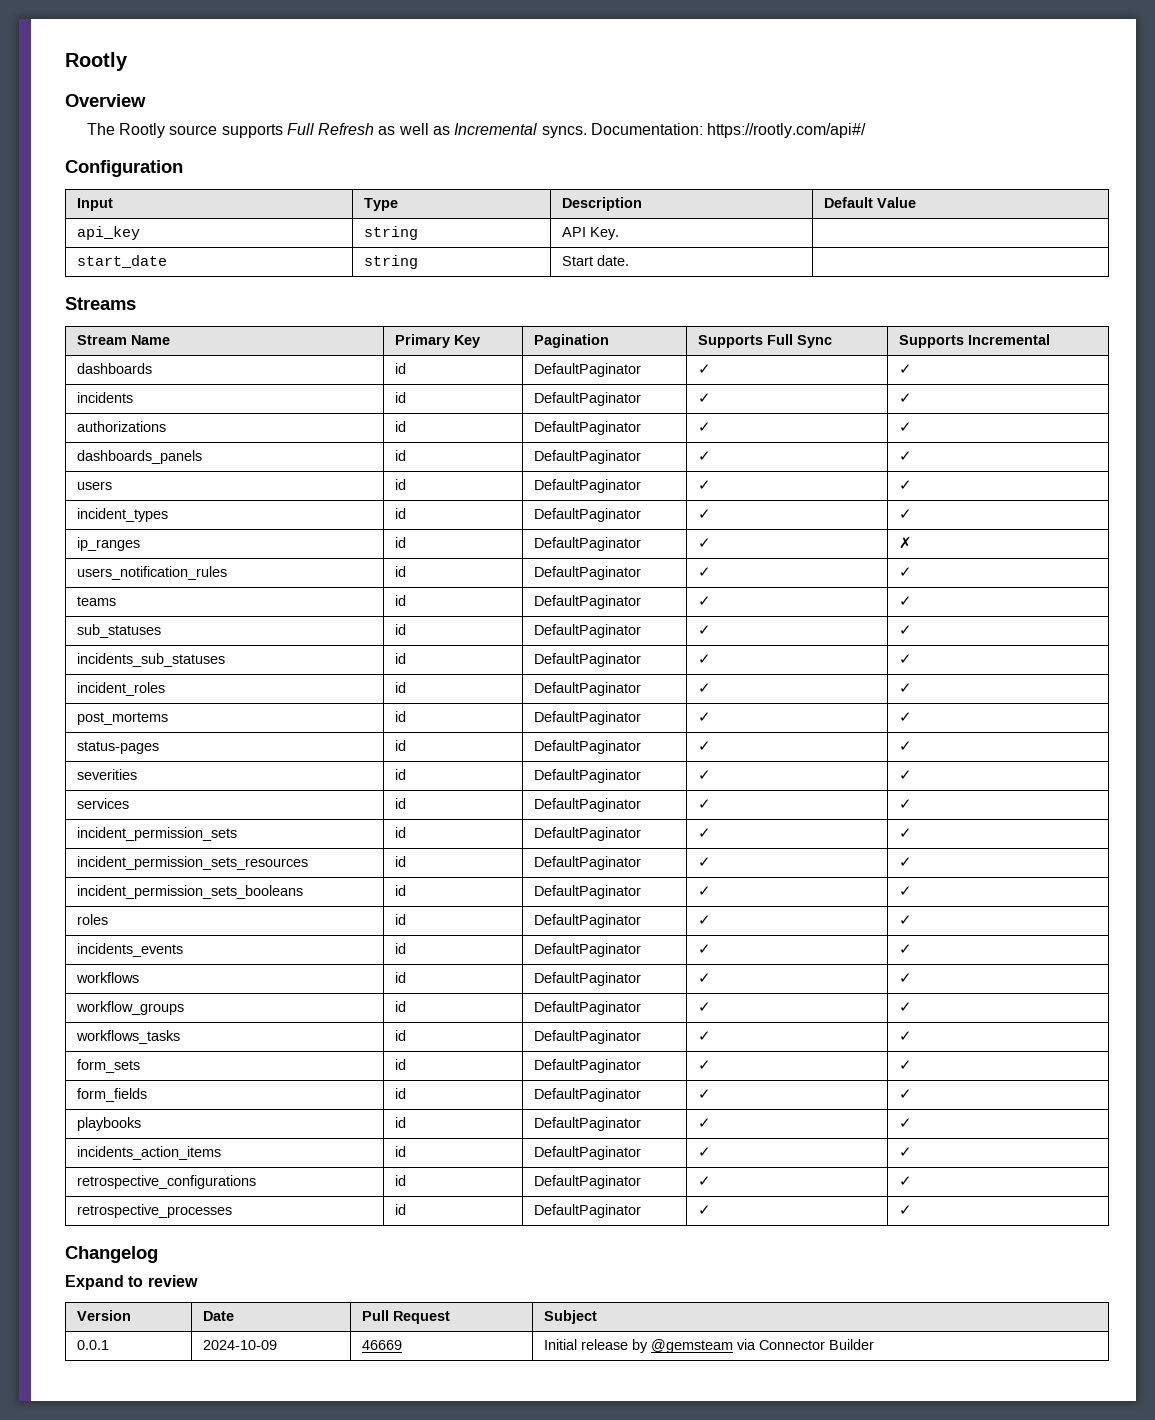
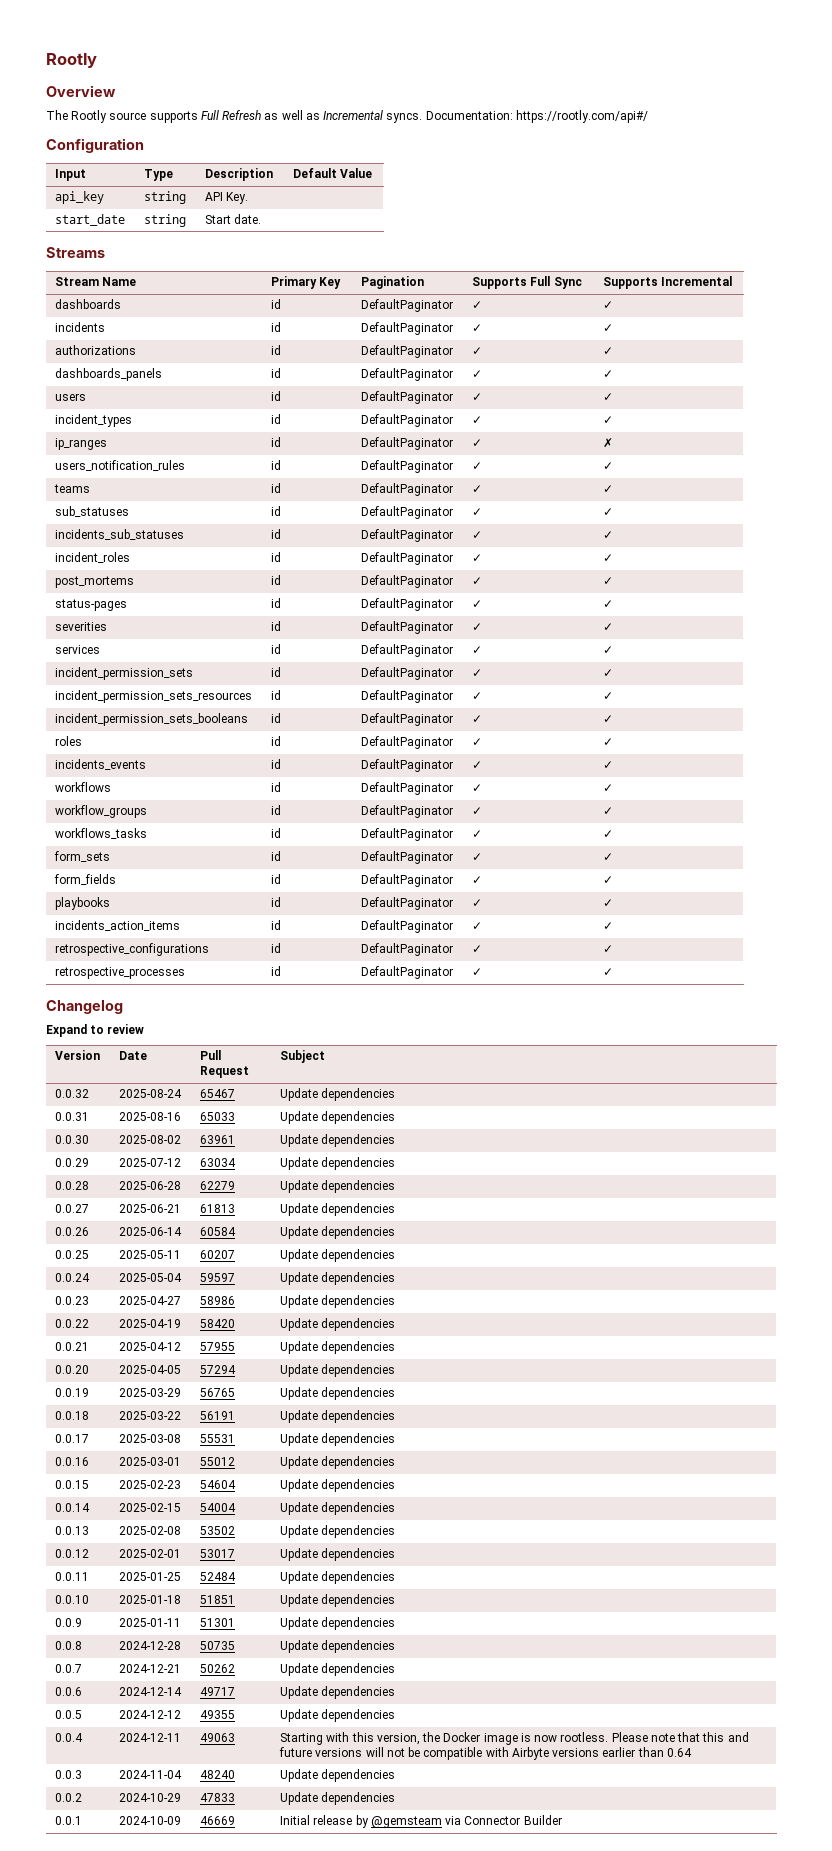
(598, 1317) none -> [55,1089,90,1098] [119,1089,183,1098] [200,1089,236,1098] [280,1088,396,1101] [55,1112,90,1121] [119,1112,182,1121] [200,1112,236,1121] [280,1111,396,1124] [55,1135,90,1144] [119,1135,182,1144] [200,1135,236,1144] [280,1134,396,1147] [55,1158,90,1167] [119,1158,182,1167] [200,1158,237,1167] [280,1157,396,1170] [55,1181,90,1190] [119,1181,182,1190] [200,1181,236,1190] [280,1180,396,1193] [55,1204,90,1213] [119,1204,182,1213] [200,1204,236,1213] [280,1203,396,1216] [55,1227,90,1236] [119,1227,183,1236] [200,1227,237,1236] [280,1226,396,1239] [55,1250,90,1259] [119,1250,182,1259] [200,1250,236,1259] [280,1249,396,1262] [55,1273,91,1282] [119,1273,183,1282] [200,1273,236,1282] [280,1272,396,1285] [55,1296,90,1305] [119,1296,182,1305] [200,1296,236,1305] [280,1295,396,1308] [55,1319,90,1328] [119,1319,182,1328] [200,1319,236,1328] [280,1318,396,1331] [55,1342,90,1351] [119,1342,182,1351] [200,1342,236,1351] [280,1341,396,1354] [55,1365,90,1374] [119,1365,182,1374] [200,1365,237,1374] [280,1364,396,1377] [55,1388,90,1397] [119,1388,182,1397] [200,1388,236,1397] [280,1387,396,1400] [55,1411,90,1420] [119,1411,182,1420] [200,1411,236,1420] [280,1410,396,1423] [55,1434,90,1443] [119,1434,182,1443] [200,1434,236,1443] [280,1433,396,1446] [55,1457,90,1466] [119,1457,182,1466] [200,1457,236,1466] [280,1456,396,1469] [55,1480,90,1489] [119,1480,182,1489] [200,1480,237,1489] [280,1479,396,1492] [55,1503,91,1512] [119,1503,182,1512] [200,1503,237,1512] [280,1502,396,1515] [55,1526,90,1535] [119,1526,182,1535] [200,1526,236,1535] [280,1525,396,1538] [55,1549,90,1558] [119,1549,182,1558] [200,1549,236,1558] [280,1548,396,1561] [55,1572,90,1581] [119,1572,182,1581] [200,1572,237,1581] [280,1571,396,1584] [55,1595,90,1604] [119,1595,182,1604] [200,1595,236,1604] [280,1594,396,1607] [55,1618,83,1627] [119,1618,182,1627] [200,1618,236,1627] [280,1617,396,1630] [55,1641,83,1650] [119,1641,182,1650] [200,1641,236,1650] [280,1640,396,1653] [55,1664,83,1673] [119,1664,182,1673] [200,1664,236,1673] [280,1663,396,1676] [55,1687,83,1696] [119,1687,183,1696] [200,1687,236,1696] [280,1686,396,1699] [55,1710,83,1719] [119,1710,182,1719] [200,1710,236,1719] [280,1709,396,1722] [55,1733,84,1742] [119,1733,182,1742] [200,1733,236,1742] [280,1732,749,1745] [279,1747,692,1760] [55,1770,83,1779] [119,1770,183,1779] [200,1770,236,1779] [280,1769,396,1782] [55,1793,83,1802] [119,1793,182,1802] [200,1793,236,1802] [280,1792,396,1805] // 0.0.32 | 2025-08-24 | 65467 | Update dependencies // 0.0.31 | 2025-08-16 | 65033 | Update dependencies // 0.0.30 | 2025-08-02 | 63961 | Update dependencies // 0.0.29 | 2025-07-12 | 63034 | Update dependencies // 0.0.28 | 2025-06-28 | 62279 | Update dependencies // 0.0.27 | 2025-06-21 | 61813 | Update dependencies // 0.0.26 | 2025-06-14 | 60584 | Update dependencies // 0.0.25 | 2025-05-11 | 60207 | Update dependencies // 0.0.24 | 2025-05-04 | 59597 | Update dependencies // 0.0.23 | 2025-04-27 | 58986 | Update dependencies // 0.0.22 | 2025-04-19 | 58420 | Update dependencies // 0.0.21 | 2025-04-12 | 57955 | Update dependencies // 0.0.20 | 2025-04-05 | 57294 | Update dependencies // 0.0.19 | 2025-03-29 | 56765 | Update dependencies // 0.0.18 | 2025-03-22 | 56191 | Update dependencies // 0.0.17 | 2025-03-08 | 55531 | Update dependencies // 0.0.16 | 2025-03-01 | 55012 | Update dependencies // 0.0.15 | 2025-02-23 | 54604 | Update dependencies // 0.0.14 | 2025-02-15 | 54004 | Update dependencies // 0.0.13 | 2025-02-08 | 53502 | Update dependencies // 0.0.12 | 2025-02-01 | 53017 | Update dependencies // 0.0.11 | 2025-01-25 | 52484 | Update dependencies // 0.0.10 | 2025-01-18 | 51851 | Update dependencies // 0.0.9 | 2025-01-11 | 51301 | Update dependencies // 0.0.8 | 2024-12-28 | 50735 | Update dependencies // 0.0.7 | 2024-12-21 | 50262 | Update dependencies // 0.0.6 | 2024-12-14 | 49717 | Update dependencies // 0.0.5 | 2024-12-12 | 49355 | Update dependencies // 0.0.4 | 2024-12-11 | 49063 | Starting with this version, the Docker image is now rootless. Please note that this and future versions will not be compatible with Airbyte versions earlier than 0.64 // 0.0.3 | 2024-11-04 | 48240 | Update dependencies // 0.0.2 | 2024-10-29 | 47833 | Update dependencies

